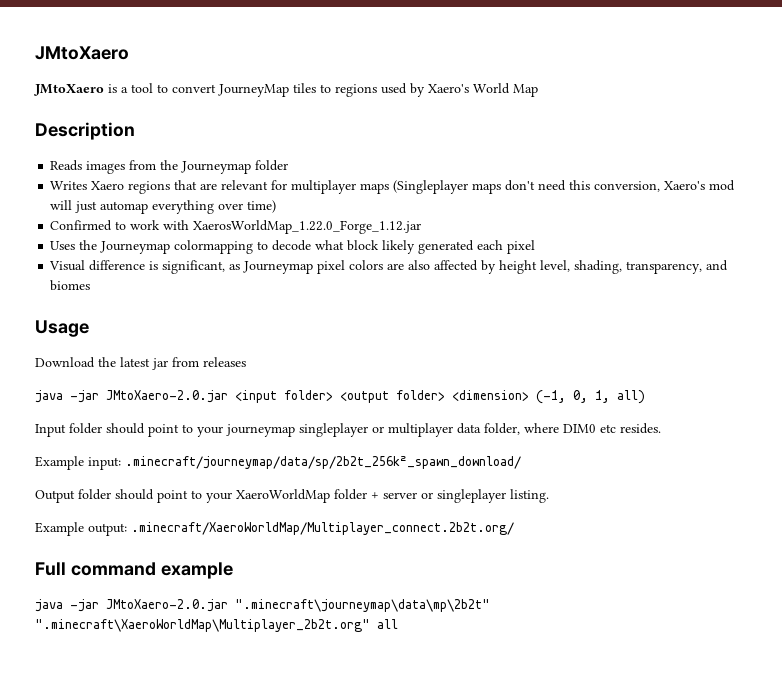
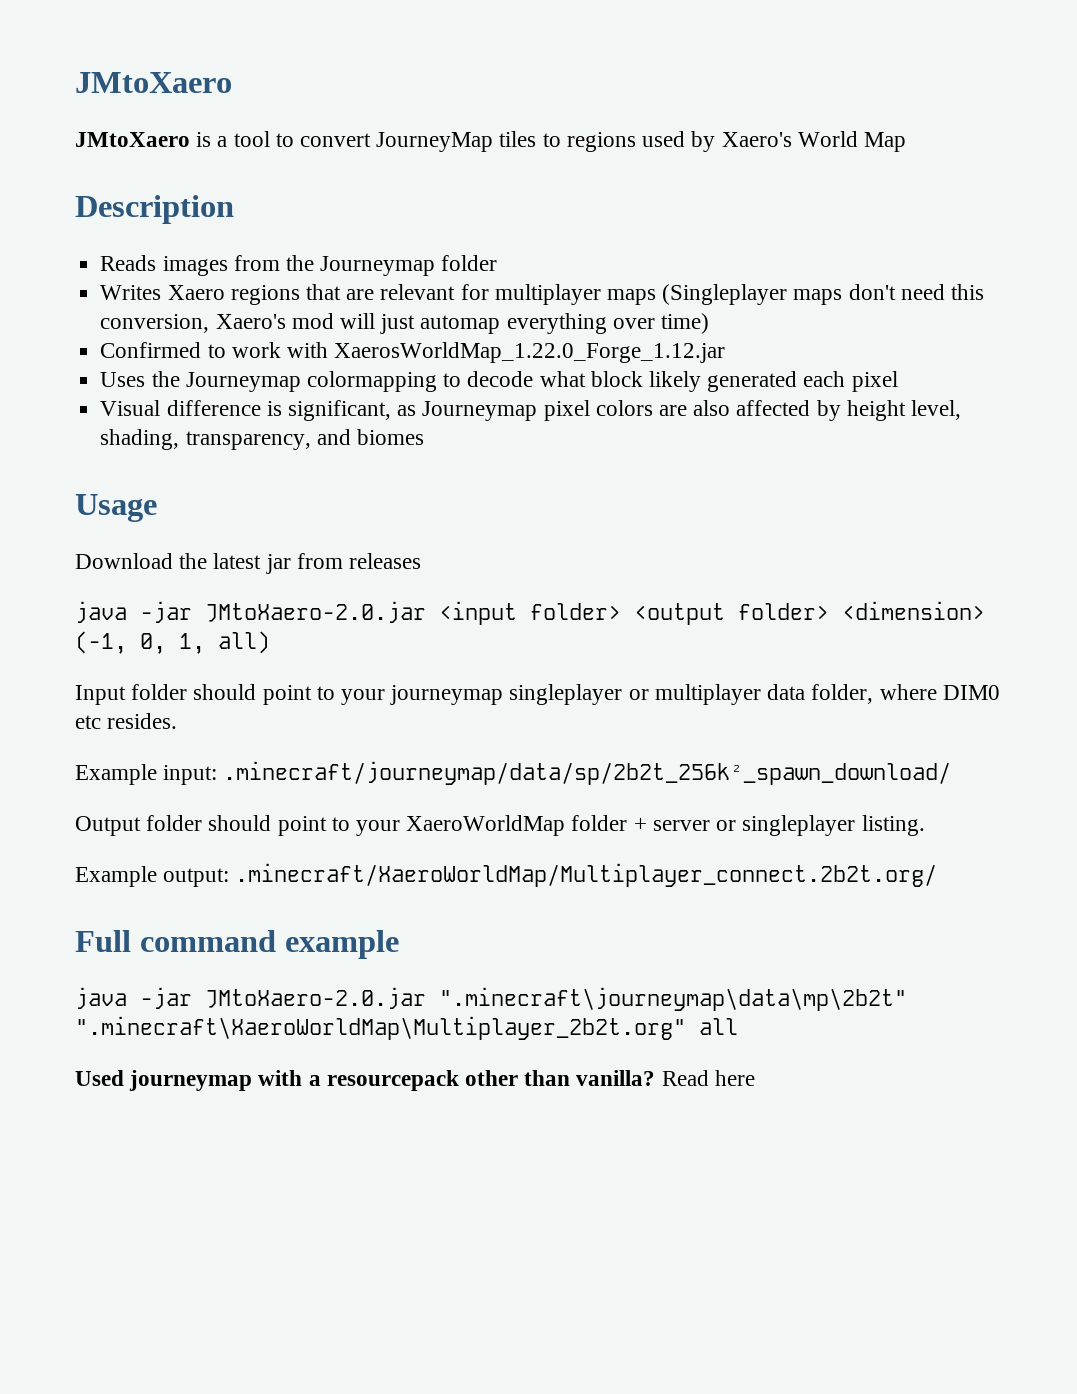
(398, 624) none -> [75,1070,755,1091] // Used journeymap with a resourcepack other than vanilla? Read here

